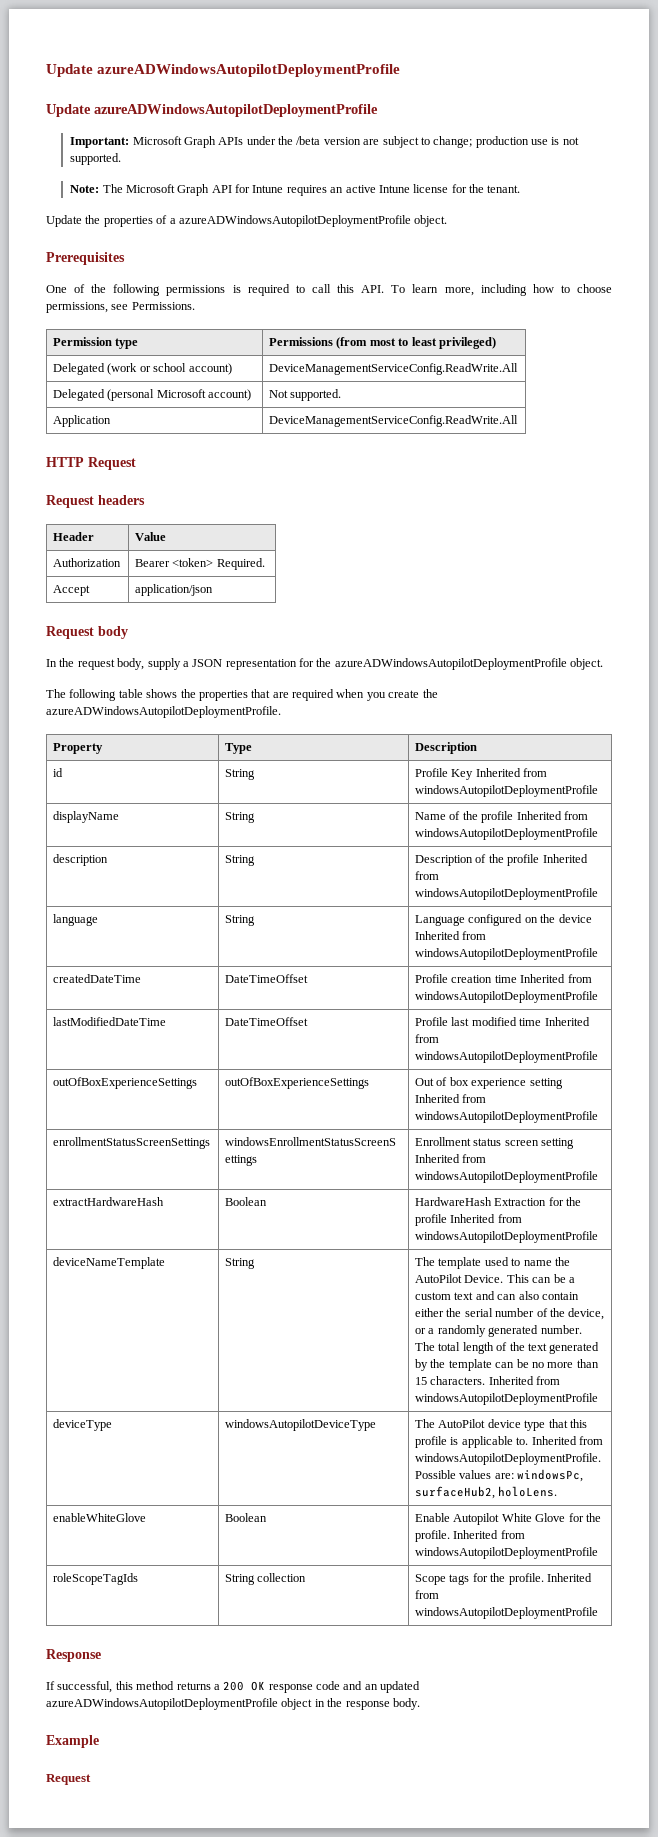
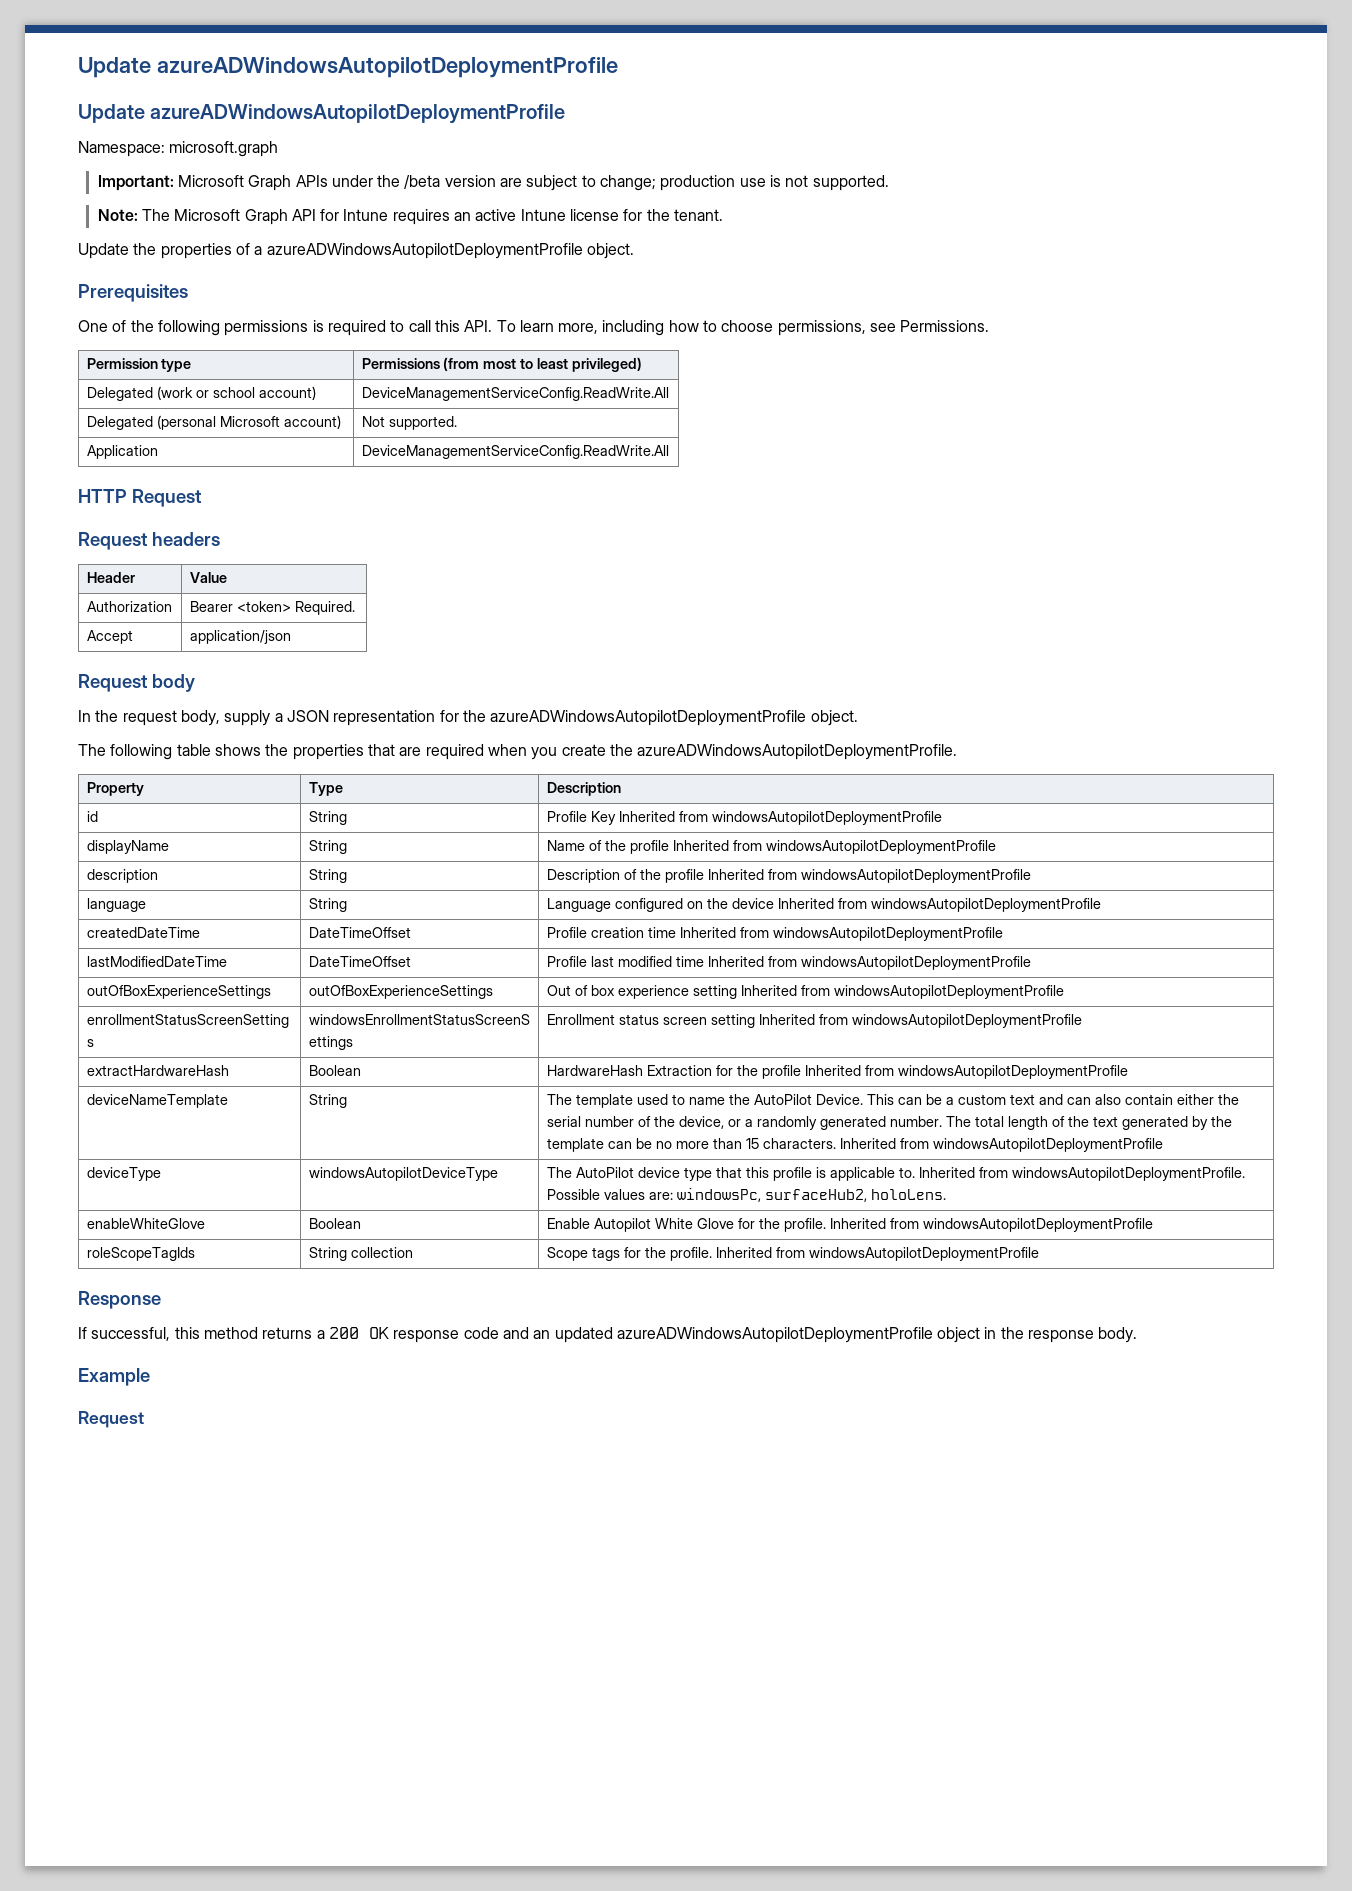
(378, 110) none -> [78,141,279,157] // Namespace: microsoft.graph

